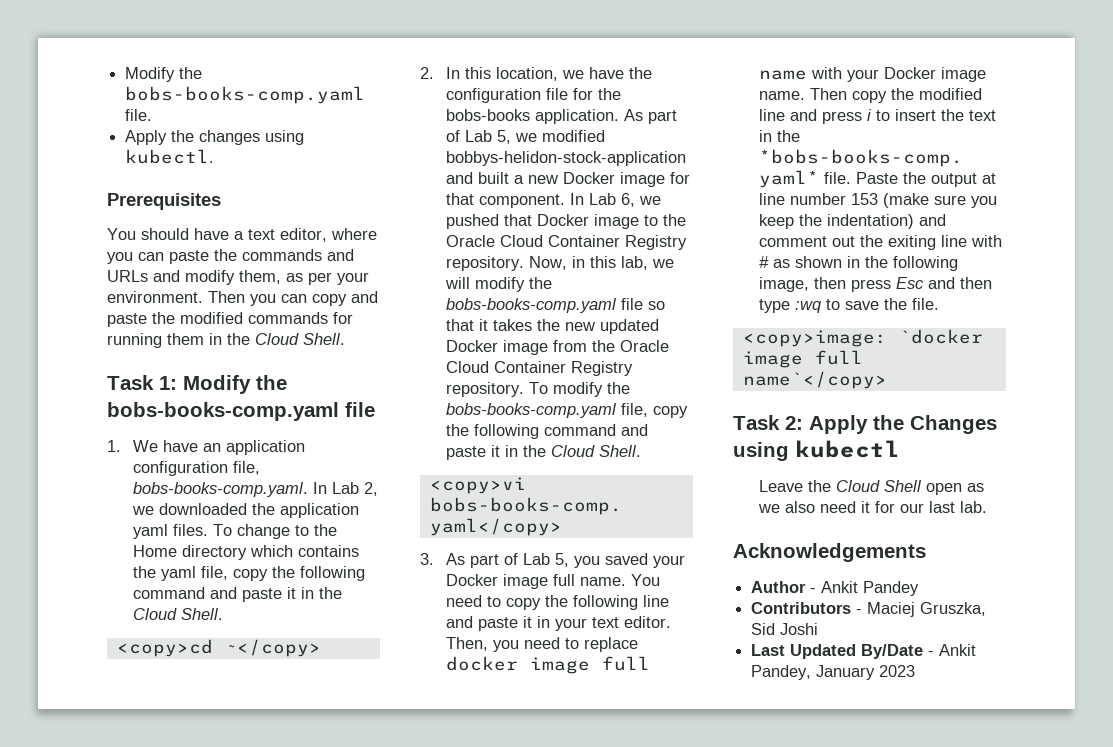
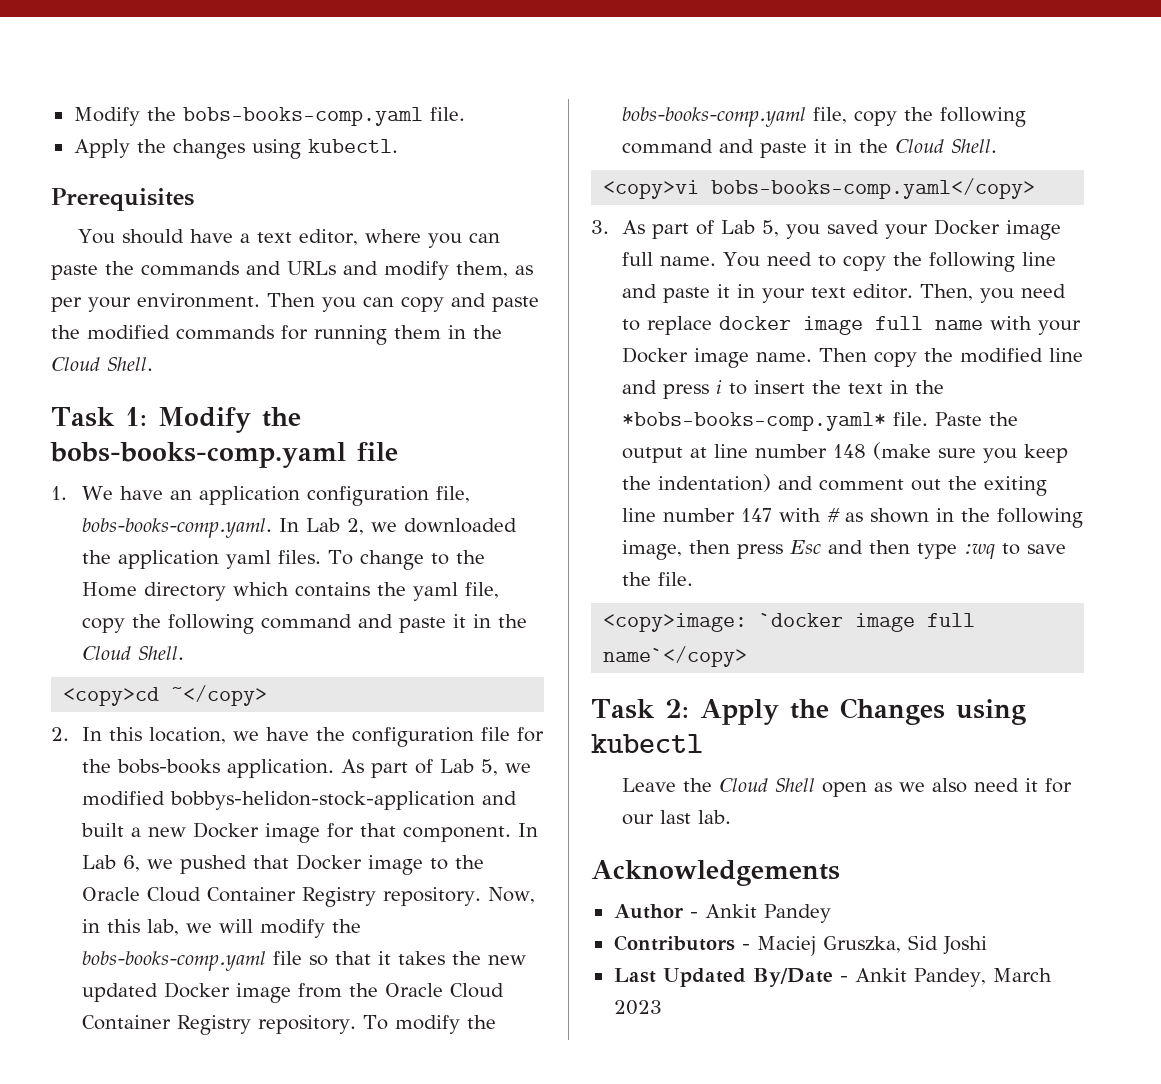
[851,193,879,205] 153 -> [833,444,867,458] 148
(968, 241) none -> [663,508,773,522] number 147
[816,665,876,680] January -> [992,968,1052,982] March

